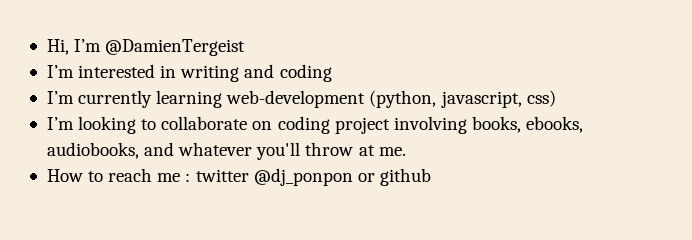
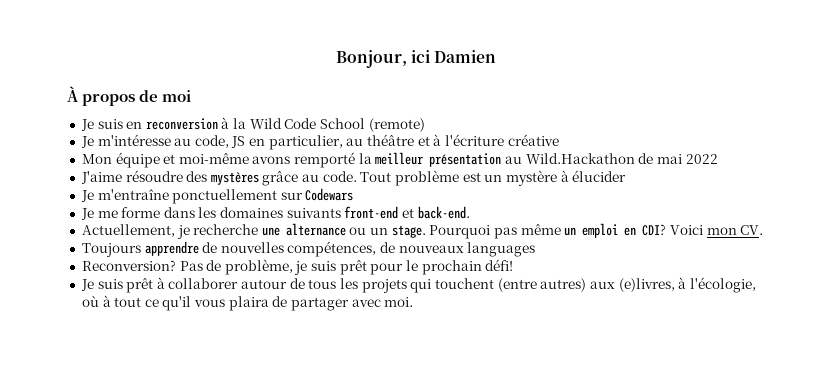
[46,39,246,56] [46,64,332,82] [46,90,556,108] [46,116,584,134] [46,142,406,160] [46,168,431,186] Hi, I’m @DamienTergeist // I’m interested in writing and coding // I’m currently learning web-development (python, javascript, css) // I’m looking to collaborate on coding project involving books, ebooks, audiobooks, and whatever you'll throw at me. // How to reach me : twitter @dj_ponpon or github -> [335,50,497,68] [67,86,192,106] [80,117,425,132] [80,134,559,150] [81,152,718,168] [80,170,627,186] [80,188,354,204] [80,206,470,220] [81,223,764,239] [81,241,536,257] [81,259,514,275] [80,277,756,293] [81,295,414,311] Bonjour, ici Damien // À propos de moi // Je suis en reconversion à la Wild Code School (remote) // Je m'intéresse au code, JS en particulier, au théâtre et à l'écriture créative // Mon équipe et moi-même avons remporté la meilleur présentation au Wild.Hackathon de mai 2022 // J'aime résoudre des mystères grâce au code. Tout problème est un mystère à élucider // Je m'entraîne ponctuellement sur Codewars // Je me forme dans les domaines suivants front-end et back-end. // Actuellement, je recherche une alternance ou un stage. Pourquoi pas même un emploi en CDI? Voici mon CV. // Toujours apprendre de nouvelles compétences, de nouveaux languages // Reconversion? Pas de problème, je suis prêt pour le prochain défi! // Je suis prêt à collaborer autour de tous les projets qui touchent (entre autres) aux (e)livres, à l'écologie, où à tout ce qu'il vous plaira de partager avec moi.

